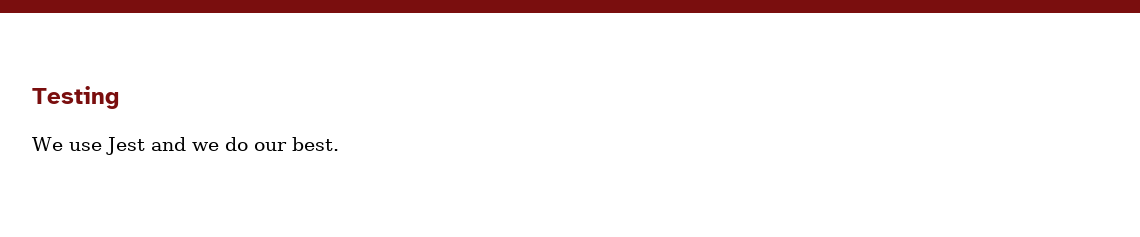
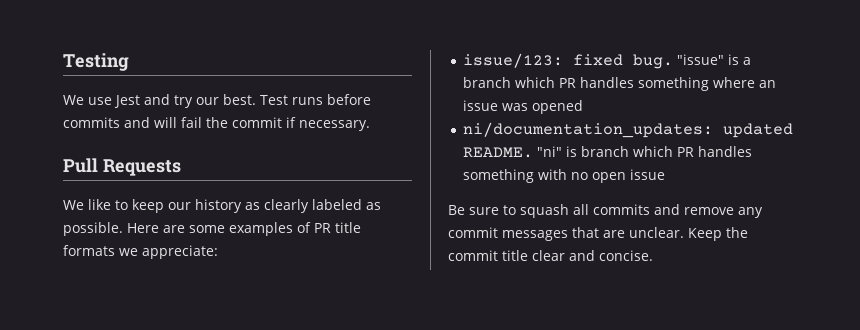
[191,137,339,151] we do our best. -> [174,94,371,108] [63,117,370,131] [63,158,181,176] [63,199,381,213] [63,222,361,236] [63,245,218,259] [462,53,751,69] [462,77,776,91] [462,100,583,114] [462,122,793,138] [462,146,752,158] [462,169,665,183] [448,204,763,218] [448,227,748,241] [448,250,653,261] try our best. Test runs before commits and will fail the commit if necessary. // Pull Requests // We like to keep our history as clearly labeled as possible. Here are some examples of PR title formats we appreciate: // issue/123: fixed bug. "issue" is a branch which PR handles something where an issue was opened // ni/documentation_updates: updated README. "ni" is branch which PR handles something with no open issue // Be sure to squash all commits and remove any commit messages that are unclear. Keep the commit title clear and concise.

